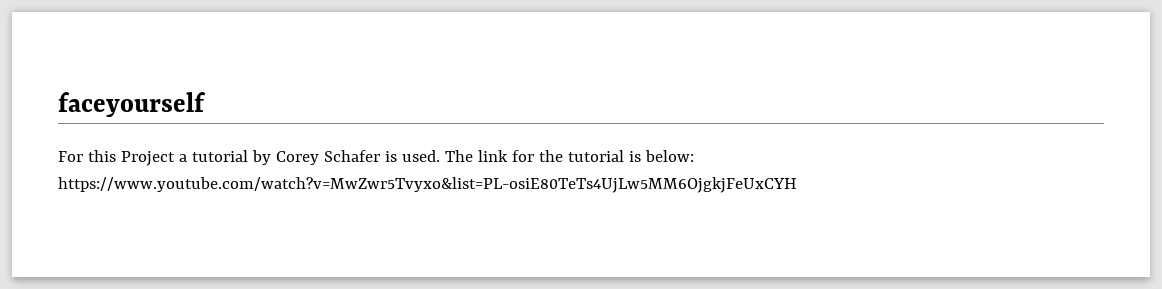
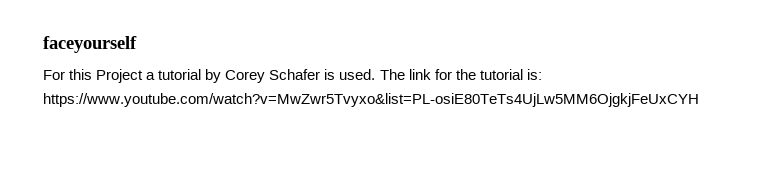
[628,150,694,162] is below: -> [526,69,542,80] is:

